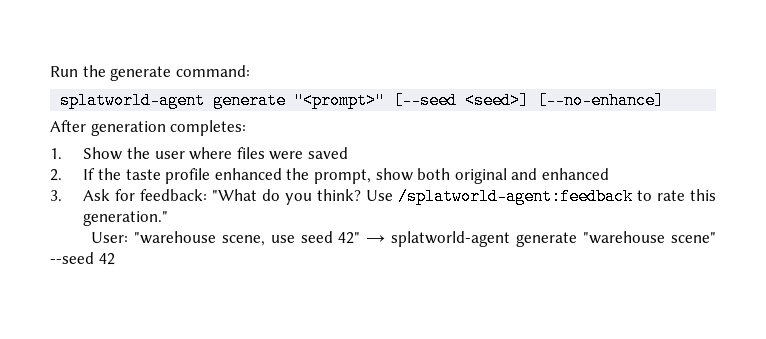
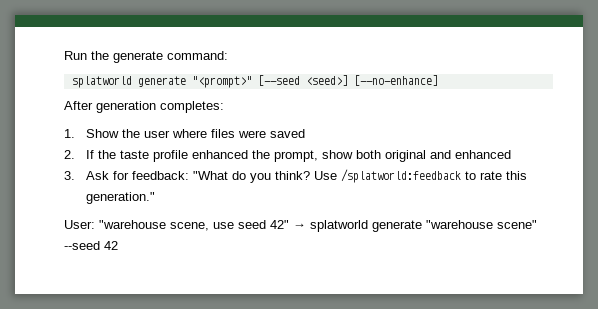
[60,92,206,109] splatworld-agent -> [71,76,132,88] splatworld
[398,188,634,205] /splatworld-agent:feedback -> [340,169,461,183] /splatworld:feedback
[391,231,511,247] splatworld-agent -> [310,220,368,232] splatworld

